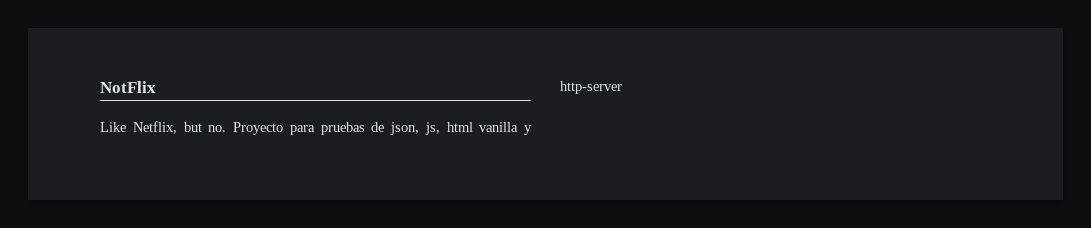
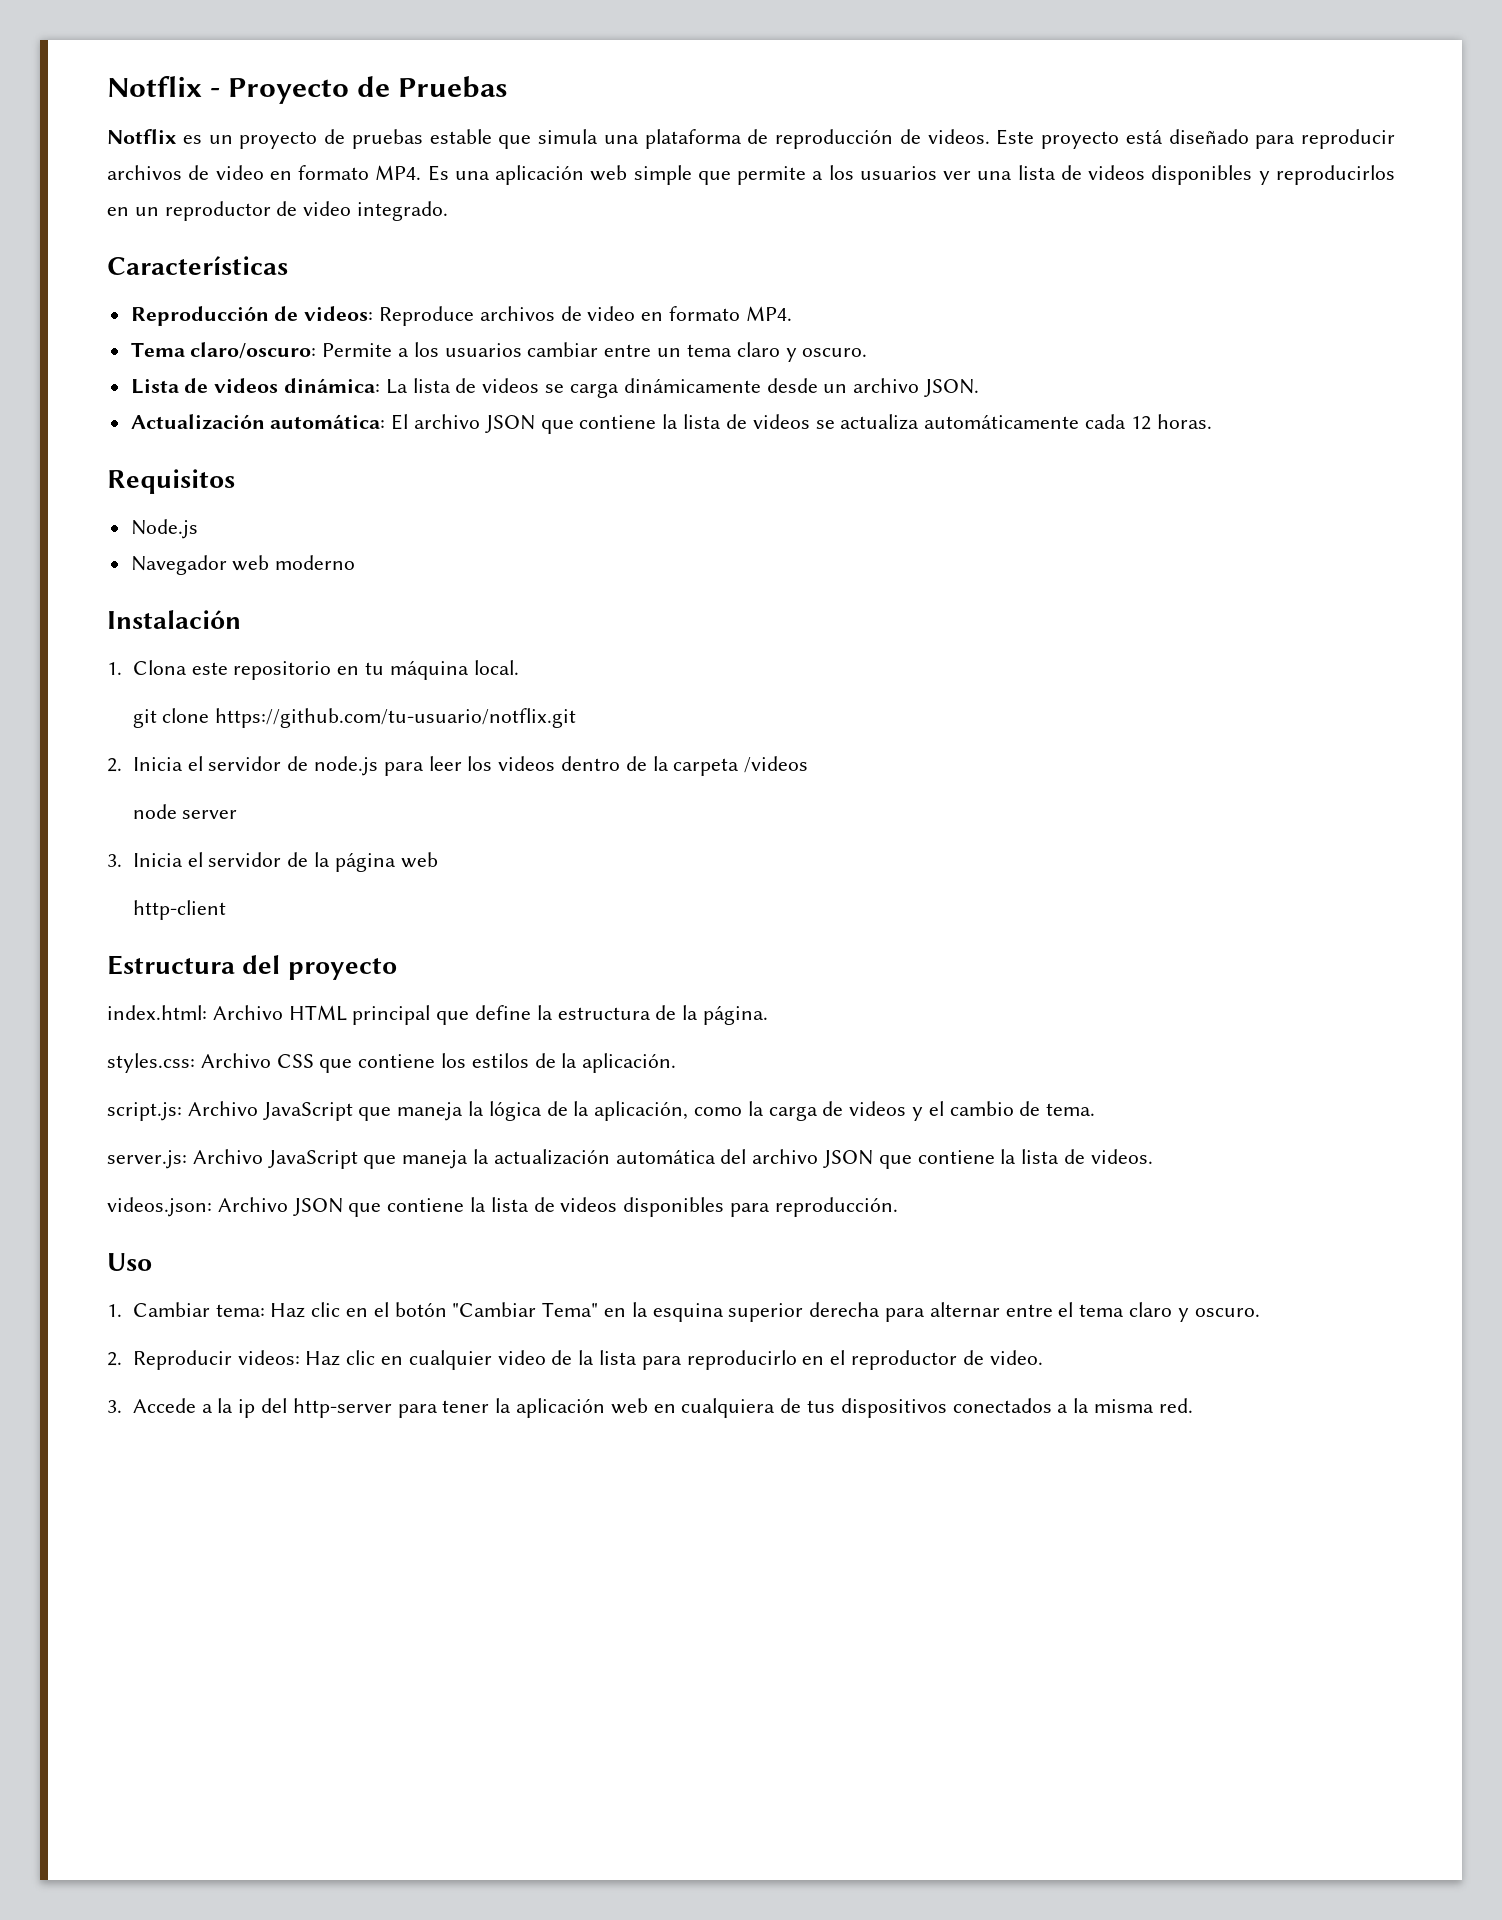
[100,81,156,93] [100,121,532,135] [560,81,622,94] NotFlix // Like Netflix, but no. Proyecto para pruebas de json, js, html vanilla y http-server -> [107,76,509,104] [107,129,1395,149] [107,165,1395,185] [107,201,449,221] [107,256,288,275] [130,306,792,326] [130,342,868,362] [130,378,979,398] [130,414,1212,434] [107,469,235,494] [130,519,198,539] [130,555,356,575] [107,610,241,629] [107,660,519,680] [132,708,577,728] [107,756,809,776] [132,804,238,819] [107,852,438,872] [132,900,226,920] [107,955,397,980] [107,1005,769,1025] [107,1053,677,1073] [107,1101,1096,1121] [107,1149,1153,1169] [107,1197,898,1217] [107,1253,152,1271] [107,1302,1260,1322] [107,1350,1043,1370] [107,1398,1193,1418] Notflix - Proyecto de Pruebas // Notflix es un proyecto de pruebas estable que simula una plataforma de reproducción de videos. Este proyecto está diseñado para reproducir archivos de video en formato MP4. Es una aplicación web simple que permite a los usuarios ver una lista de videos disponibles y reproducirlos en un reproductor de video integrado. // Características // Reproducción de videos: Reproduce archivos de video en formato MP4. // Tema claro/oscuro: Permite a los usuarios cambiar entre un tema claro y oscuro. // Lista de videos dinámica: La lista de videos se carga dinámicamente desde un archivo JSON. // Actualización automática: El archivo JSON que contiene la lista de videos se actualiza automáticamente cada 12 horas. // Requisitos // Node.js // Navegador web moderno // Instalación // 1. Clona este repositorio en tu máquina local. // git clone https://github.com/tu-usuario/notflix.git // 2. Inicia el servidor de node.js para leer los videos dentro de la carpeta /videos // node server // 3. Inicia el servidor de la página web // http-client // Estructura del proyecto // index.html: Archivo HTML principal que define la estructura de la página. // styles.css: Archivo CSS que contiene los estilos de la aplicación. // script.js: Archivo JavaScript que maneja la lógica de la aplicación, como la carga de videos y el cambio de tema. // server.js: Archivo JavaScript que maneja la actualización automática del archivo JSON que contiene la lista de videos. // videos.json: Archivo JSON que contiene la lista de videos disponibles para reproducción. // Uso // 1. Cambiar tema: Haz clic en el botón "Cambiar Tema" en la esquina superior derecha para alternar entre el tema claro y oscuro. // 2. Reproducir videos: Haz clic en cualquier video de la lista para reproducirlo en el reproductor de video. // 3. Accede a la ip del http-server para tener la aplicación web en cualquiera de tus dispositivos conectados a la misma red.

